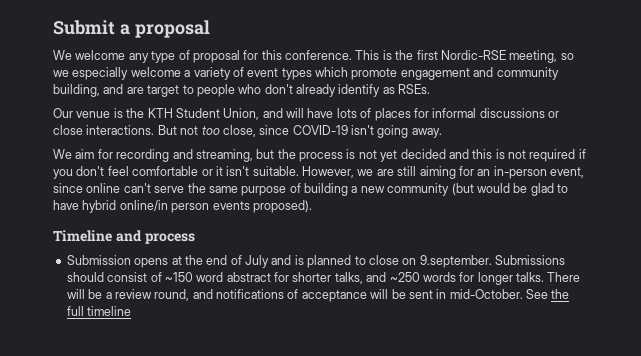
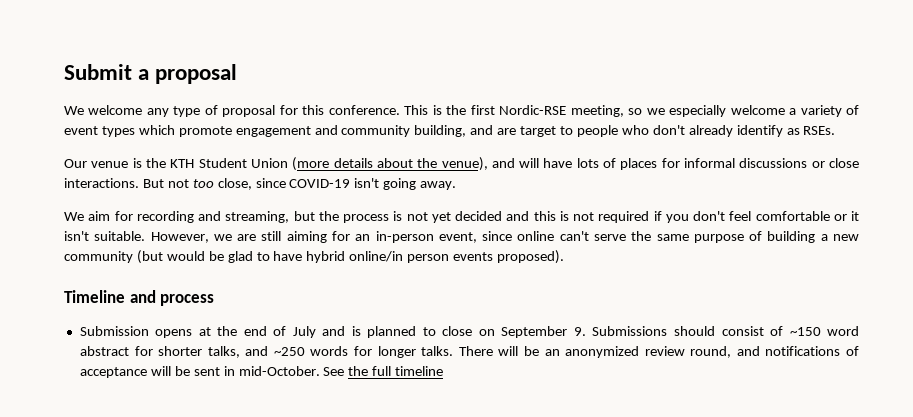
[223,108,260,120] Union, -> [250,157,488,171] Union (more details about the venue),
[419,255,492,268] 9.september. -> [501,326,586,338] September 9.
[105,292,112,299] a -> [544,346,640,358] an anonymized

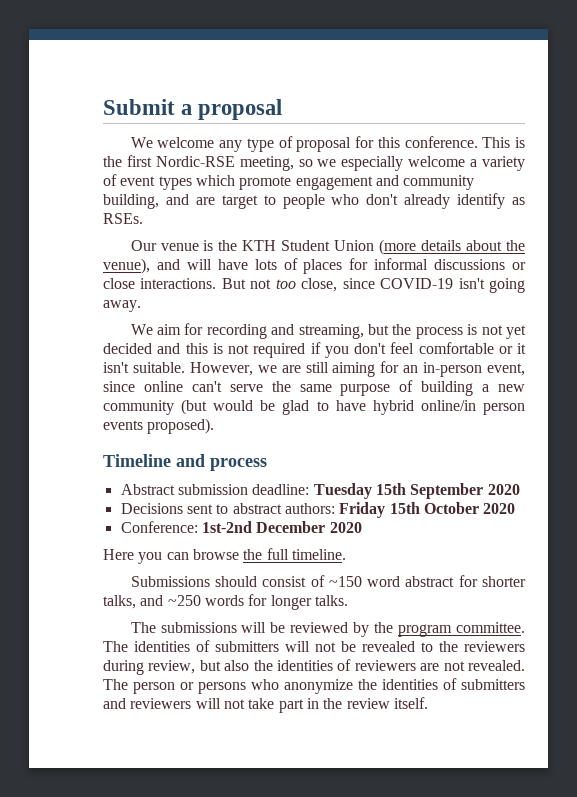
[79,326,586,338] Submission opens at the end of July and is planned to close on September 9. -> [120,483,520,499] [120,502,516,518] [120,521,362,533] [103,548,346,564] Abstract submission deadline: Tuesday 15th September 2020 // Decisions sent to abstract authors: Friday 15th October 2020 // Conference: 1st-2nd December 2020 // Here you can browse the full timeline. //
[458,346,859,358] [79,366,444,378] There will be an anonymized review round, and notifications of acceptance will be sent in mid-October. See the full timeline -> [130,622,525,637] [103,640,525,652] [103,659,525,675] [103,678,525,694] [103,697,428,713] // The submissions will be reviewed by the program committee. The identities of submitters will not be revealed to the reviewers during review, but also the identities of reviewers are not revealed. The person or persons who anonymize the identities of submitters and reviewers will not take part in the review itself.

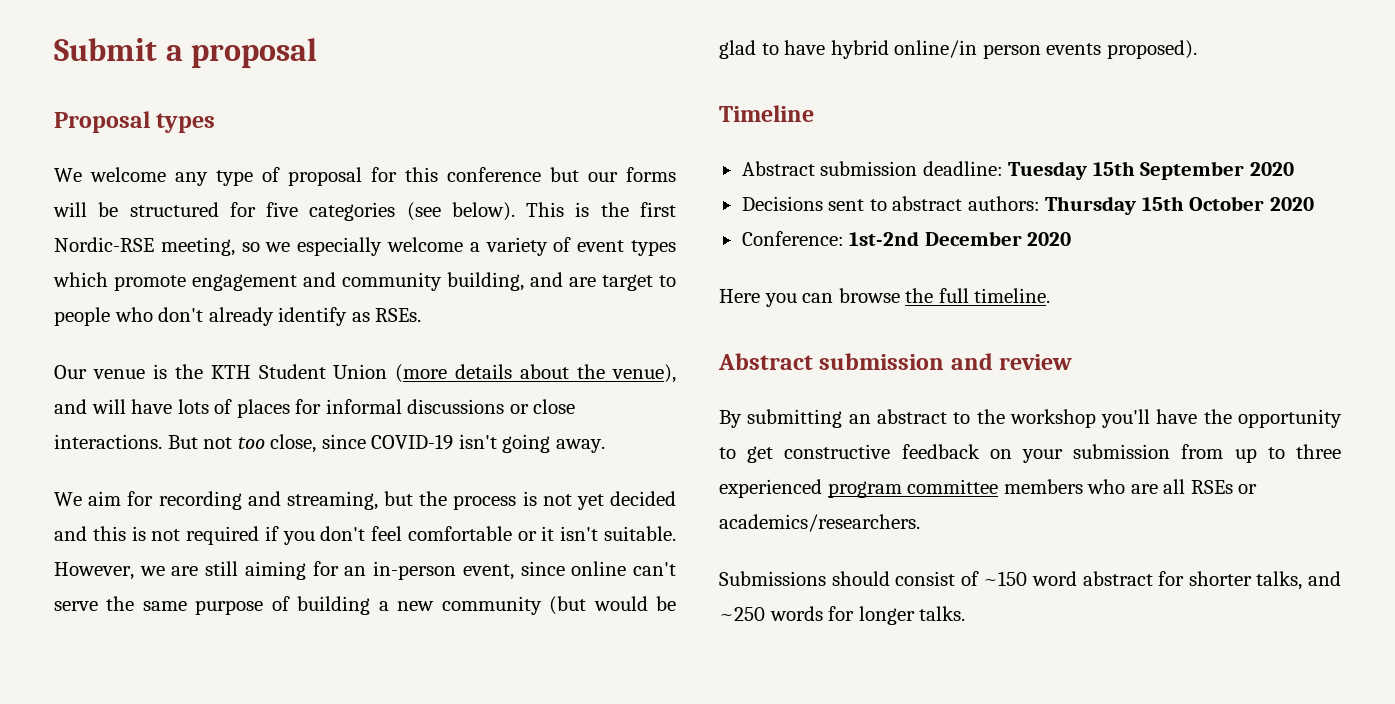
(283, 109) none -> [54,111,216,133] // Proposal types
[404,136,478,148] conference. -> [447,167,676,182] [53,202,515,221] conference but our forms will be structured for five categories (see below).
[176,454,267,471] and process -> (814, 113) none
[339,502,386,518] Friday -> [1045,196,1137,215] Thursday
(346, 554) none -> [718,353,1073,370] [719,409,1342,428] [719,444,1341,463] [719,479,1258,498] [719,514,920,532] // Abstract submission and review // By submitting an abstract to the workshop you'll have the opportunity to get constructive feedback on your submission from up to three experienced program committee members who are all RSEs or academics/researchers.
[130,622,525,637] [103,640,525,652] [103,659,525,675] [103,678,525,694] [103,697,428,713] // The submissions will be reviewed by the program committee. The identities of submitters will not be revealed to the reviewers during review, but also the identities of reviewers are not revealed. The person or persons who anonymize the identities of submitters and reviewers will not take part in the review itself. -> (966, 613) none

